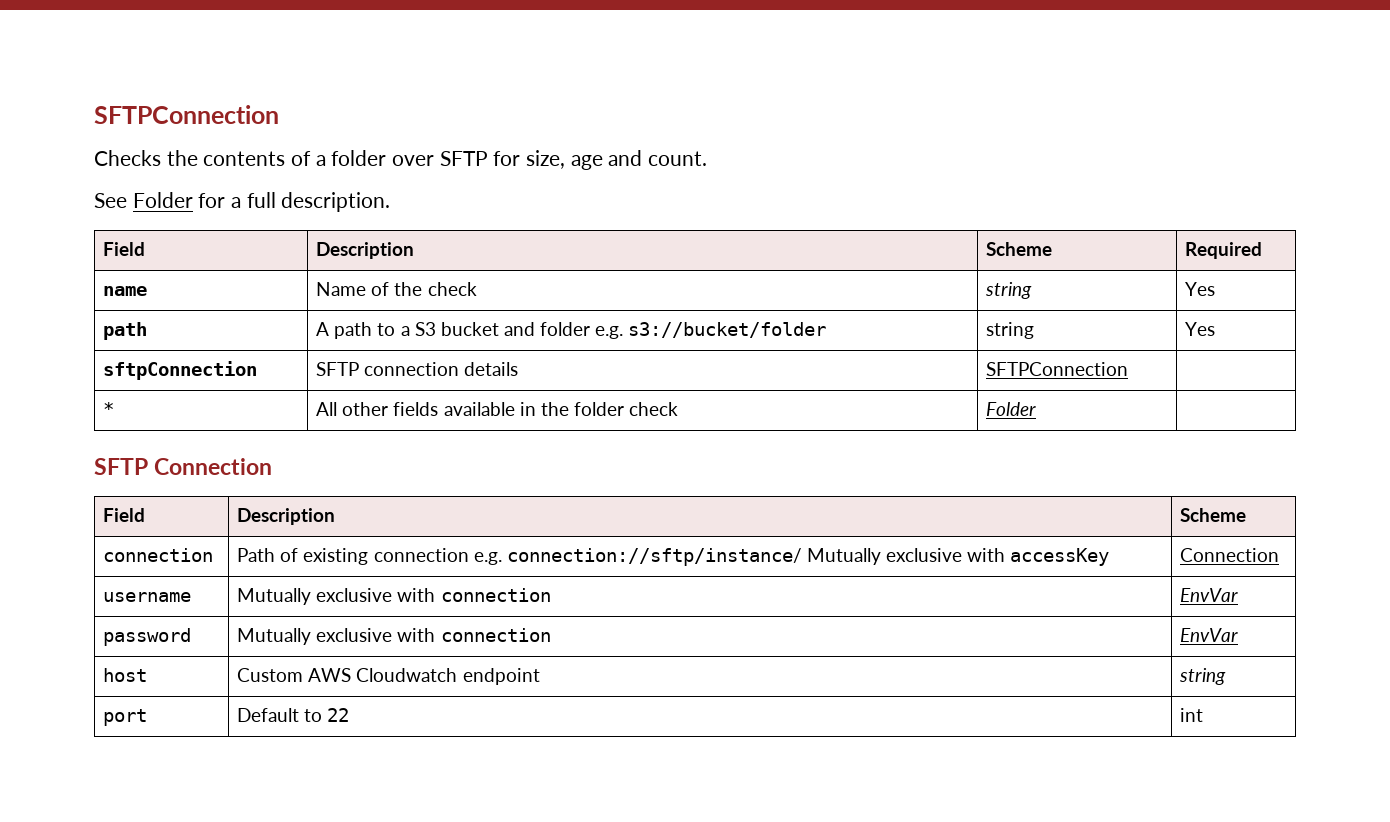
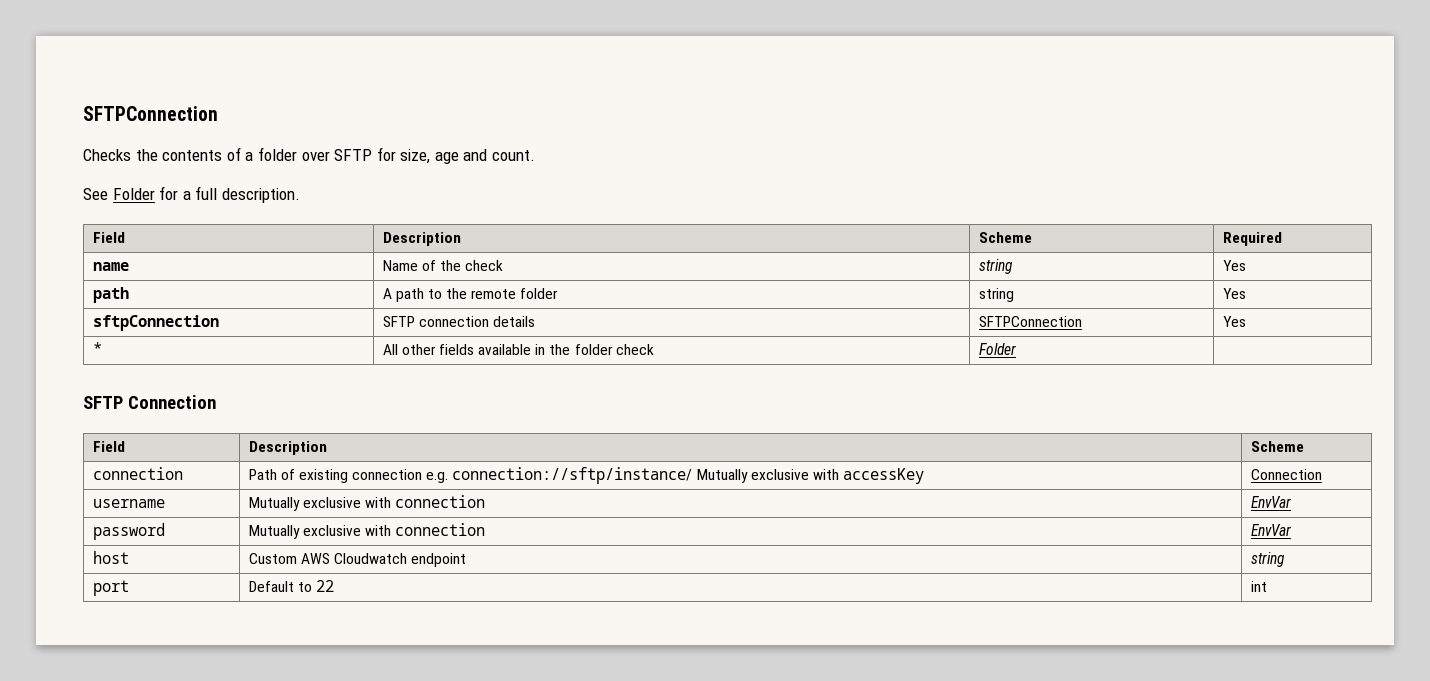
[400,322,827,339] a S3 bucket and folder e.g. s3://bucket/folder -> [446,288,559,299] the remote folder
(1129, 369) none -> [1222,316,1246,327] Yes

